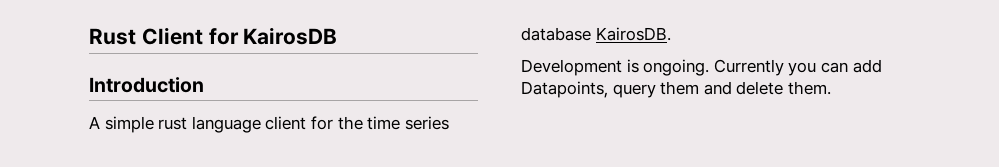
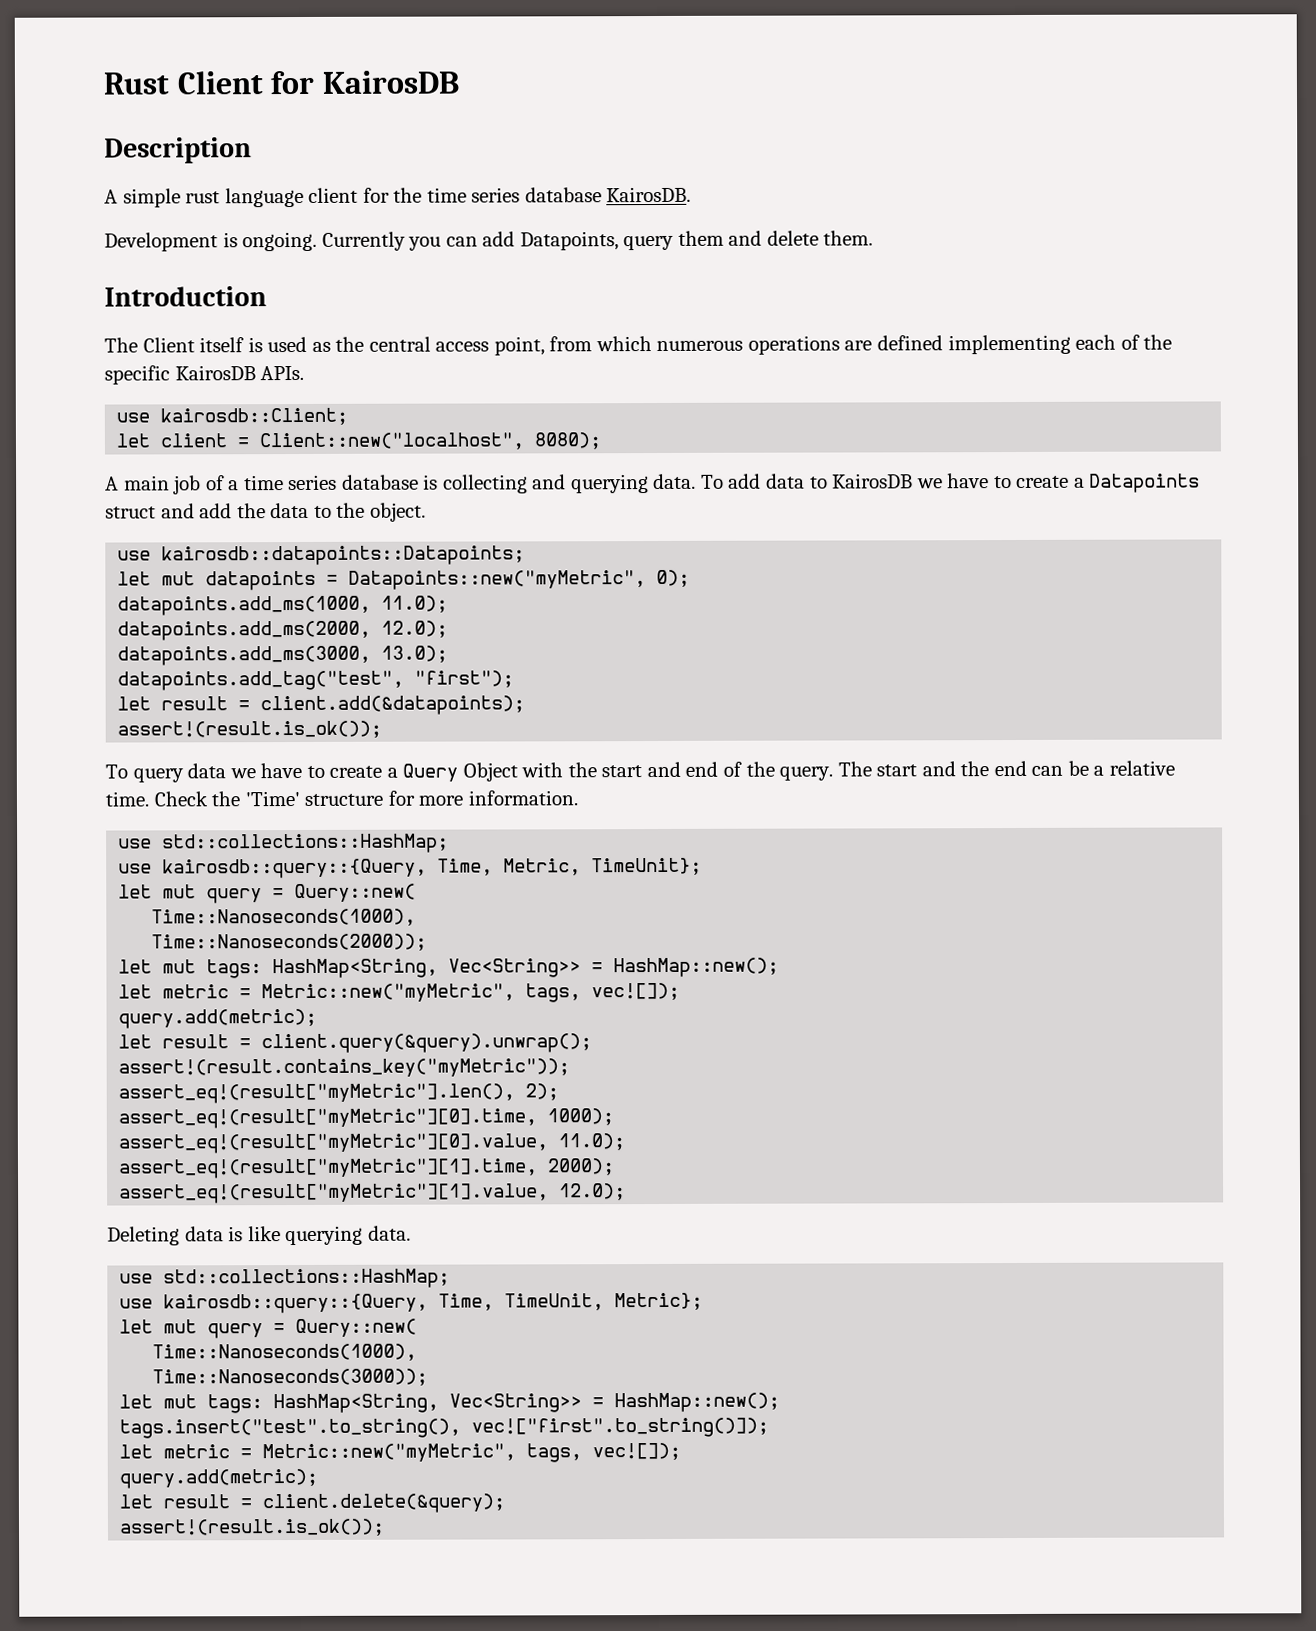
[89,77,204,93] Introduction -> [104,137,252,164] Description
(831, 88) none -> [104,286,267,307] [104,334,1173,356] [104,365,305,385] [116,407,349,426] [116,432,602,451] [105,473,1201,495] [105,502,426,522] [117,545,526,566] [117,569,691,591] [117,595,449,616] [117,620,449,641] [117,645,449,666] [117,670,515,691] [117,695,526,716] [117,720,383,739] [105,760,1175,783] [105,790,578,807] [118,833,450,854] [118,857,703,879] [118,883,417,904] [151,908,417,927] [151,933,428,952] [118,957,780,979] [118,982,681,1003] [118,1008,318,1029] [118,1033,593,1054] [118,1058,571,1078] [118,1083,560,1104] [118,1108,615,1129] [118,1133,626,1154] [118,1158,616,1179] [119,1183,627,1204] [107,1225,411,1246] [119,1268,451,1289] [119,1292,704,1314] [119,1318,418,1339] [152,1343,418,1362] [152,1368,429,1387] [119,1392,781,1414] [119,1417,770,1439] [119,1442,682,1463] [119,1468,319,1489] [119,1493,506,1514] [119,1518,386,1537] // Introduction // The Client itself is used as the central access point, from which numerous operations are defined implementing each of the specific KairosDB APIs. // use kairosdb::Client; // let client = Client::new("localhost", 8080); // A main job of a time series database is collecting and querying data. To add data to KairosDB we have to create a Datapoints struct and add the data to the object. // use kairosdb::datapoints::Datapoints; // let mut datapoints = Datapoints::new("myMetric", 0); // datapoints.add_ms(1000, 11.0); // datapoints.add_ms(2000, 12.0); // datapoints.add_ms(3000, 13.0); // datapoints.add_tag("test", "first"); // let result = client.add(&datapoints); // assert!(result.is_ok()); // To query data we have to create a Query Object with the start and end of the query. The start and the end can be a relative time. Check the 'Time' structure for more information. // use std::collections::HashMap; // use kairosdb::query::{Query, Time, Metric, TimeUnit}; // let mut query = Query::new( // Time::Nanoseconds(1000), // Time::Nanoseconds(2000)); // let mut tags: HashMap<String, Vec<String>> = HashMap::new(); // let metric = Metric::new("myMetric", tags, vec![]); // query.add(metric); // let result = client.query(&query).unwrap(); // assert!(result.contains_key("myMetric")); // assert_eq!(result["myMetric"].len(), 2); // assert_eq!(result["myMetric"][0].time, 1000); // assert_eq!(result["myMetric"][0].value, 11.0); // assert_eq!(result["myMetric"][1].time, 2000); // assert_eq!(result["myMetric"][1].value, 12.0); // Deleting data is like querying data. // use std::collections::HashMap; // use kairosdb::query::{Query, Time, TimeUnit, Metric}; // let mut query = Query::new( // Time::Nanoseconds(1000), // Time::Nanoseconds(3000)); // let mut tags: HashMap<String, Vec<String>> = HashMap::new(); // tags.insert("test".to_string(), vec!["first".to_string()]); // let metric = Metric::new("myMetric", tags, vec![]); // query.add(metric); // let result = client.delete(&query); // assert!(result.is_ok());

